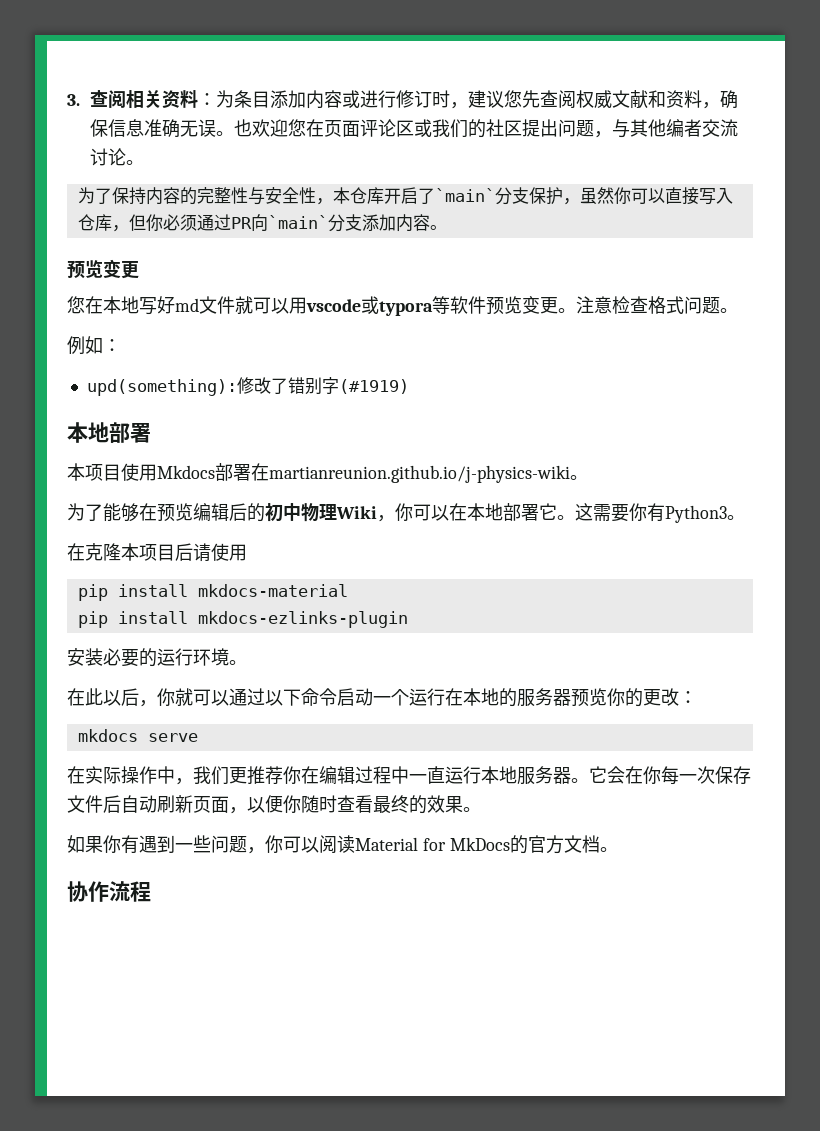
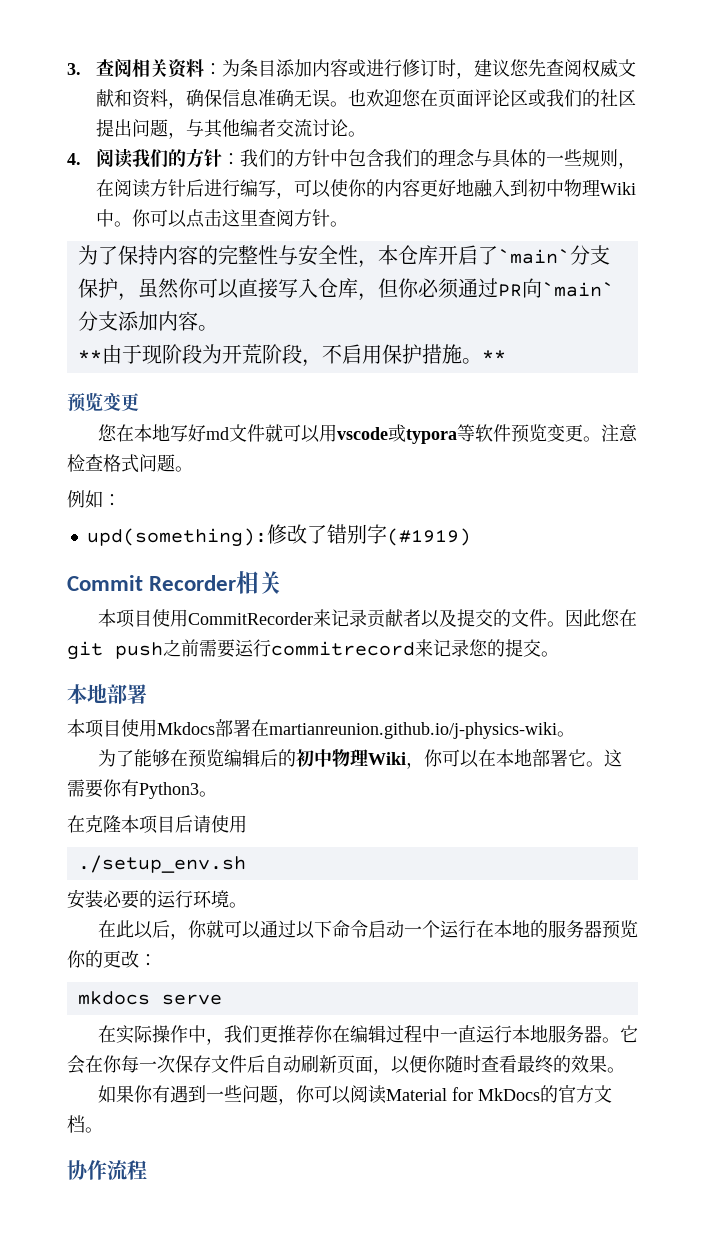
(145, 162) none -> [67,148,637,169] [96,179,637,199] [96,209,349,228] // 4.阅读我们的方针：我们的方针中包含我们的理念与具体的一些规则，在阅读方针后进行编写，可以使你的内容更好地融入到初中物理Wiki中。你可以点击这里查阅方针。
(447, 227) none -> [77,344,506,367] // **由于现阶段为开荒阶段，不启用保护措施。**
(409, 386) none -> [67,571,283,594] [97,609,637,628] [67,639,559,660] // Commit Recorder相关 // 本项目使用CommitRecorder来记录贡献者以及提交的文件。因此您在git push之前需要运行commitrecord来记录您的提交。
[77,584,348,601] [77,611,408,628] pip install mkdocs-material // pip install mkdocs-ezlinks-plugin -> [77,855,246,873] ./setup_env.sh

